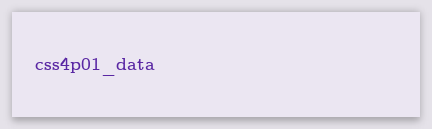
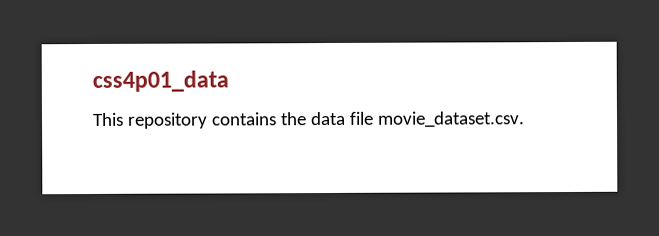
(155, 66) none -> [92,111,525,129] // This repository contains the data file movie_dataset.csv.

